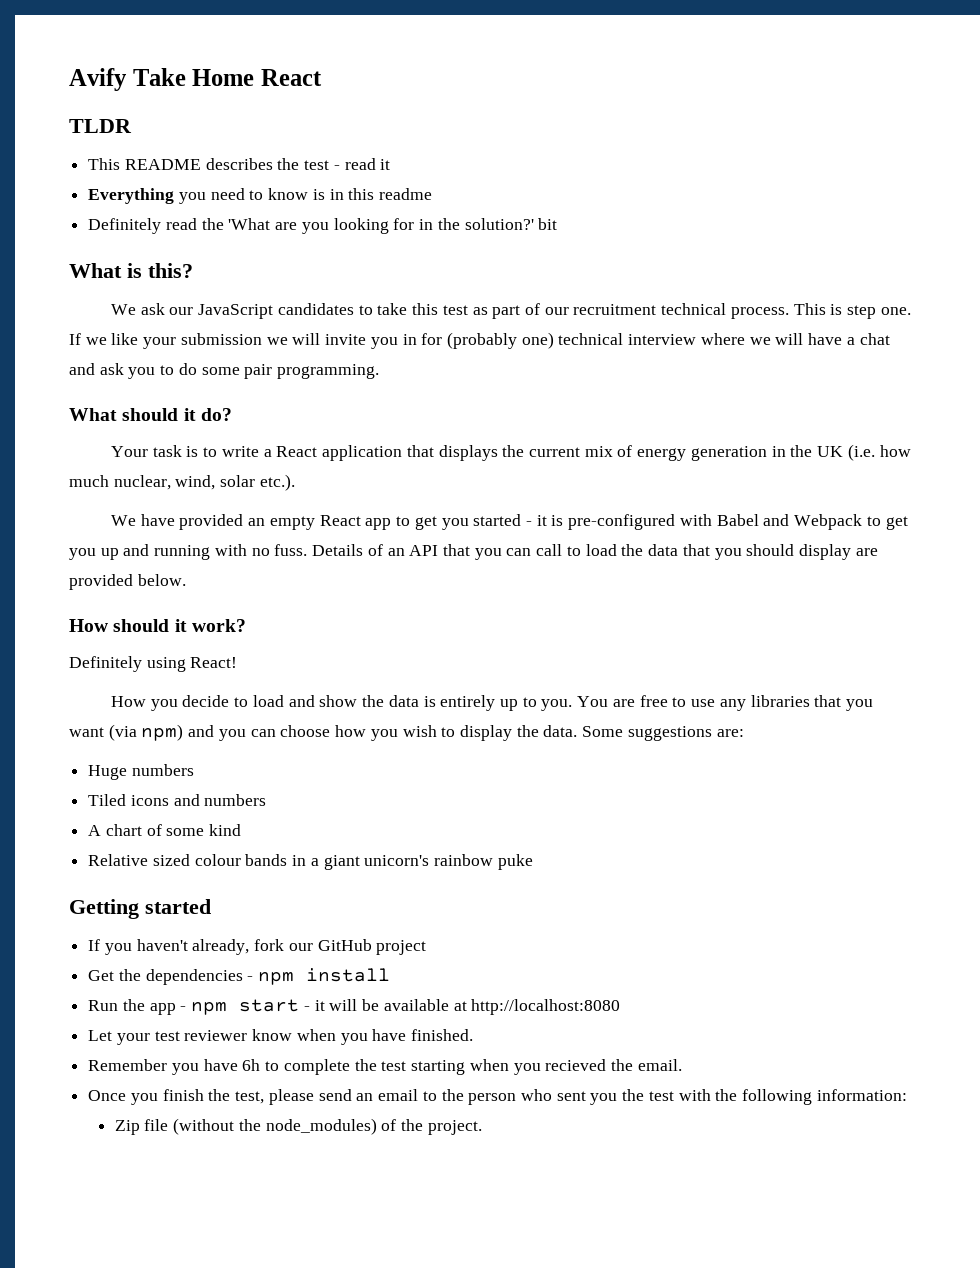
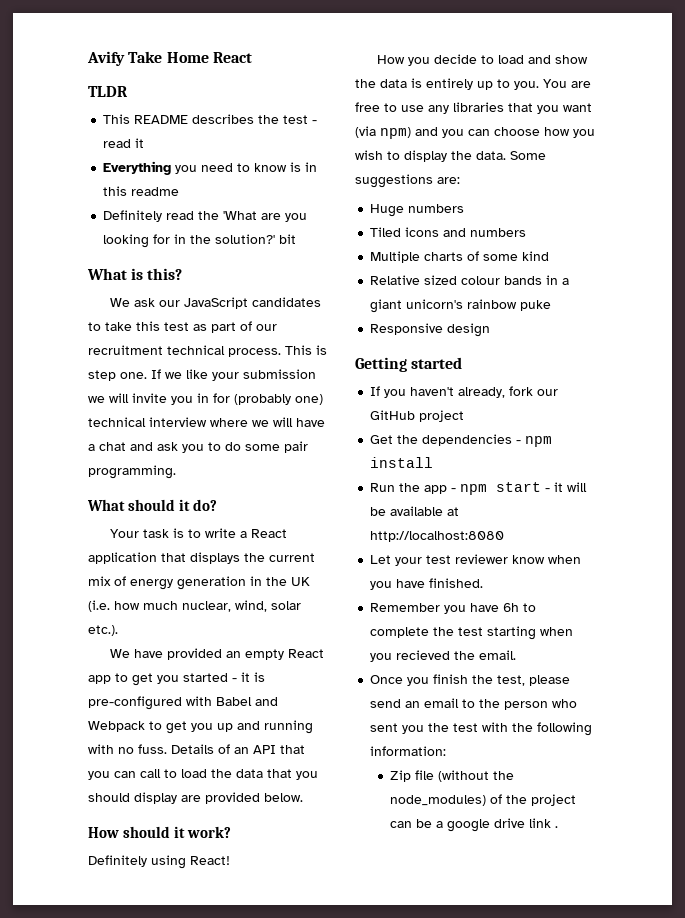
[88,824,142,836] A chart -> [370,251,464,263] Multiple charts
(533, 862) none -> [370,323,491,337] // Responsive design
[427,1120,482,1135] project. -> [531,794,577,806] [390,818,559,832] project can be a google drive link .

